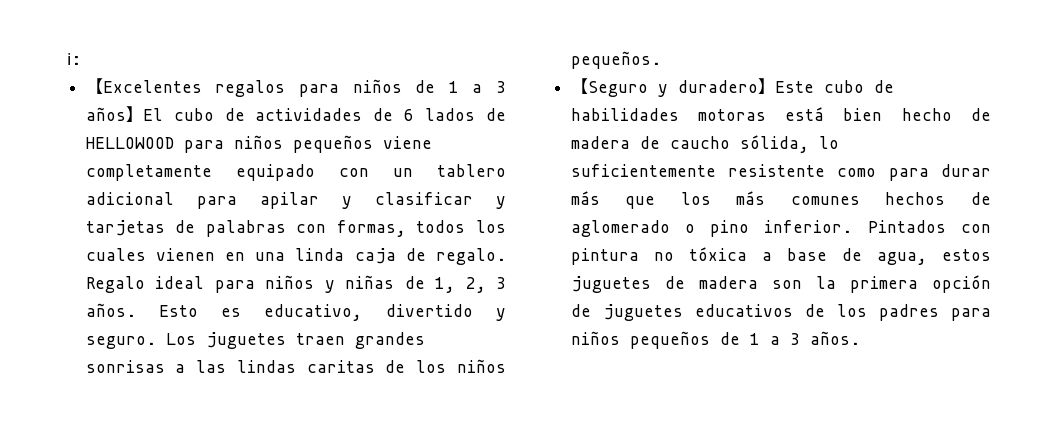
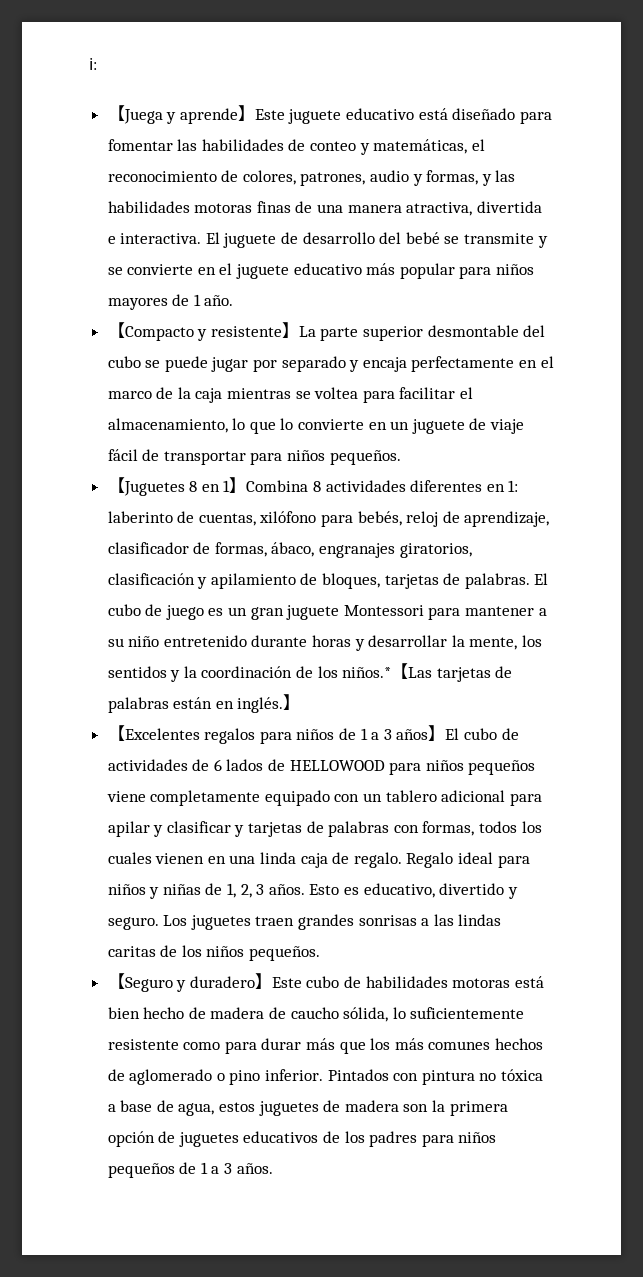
(81, 59) none -> [107,105,552,124] [107,139,485,155] [107,170,516,186] [107,201,542,216] [107,232,548,248] [107,263,535,279] [107,294,234,310] [107,322,546,341] [107,356,554,372] [107,387,474,403] [107,418,525,434] [107,449,401,465] [107,477,519,496] [107,511,550,527] [107,542,472,558] [107,573,549,589] [107,604,547,620] [107,635,543,651] [107,663,513,682] [107,694,301,713] // 【Juega y aprende】Este juguete educativo está diseñado para fomentar las habilidades de conteo y matemáticas, el reconocimiento de colores, patrones, audio y formas, y las habilidades motoras finas de una manera atractiva, divertida e interactiva. El juguete de desarrollo del bebé se transmite y se convierte en el juguete educativo más popular para niños mayores de 1 año. // 【Compacto y resistente】La parte superior desmontable del cubo se puede jugar por separado y encaja perfectamente en el marco de la caja mientras se voltea para facilitar el almacenamiento, lo que lo convierte en un juguete de viaje fácil de transportar para niños pequeños. // 【Juguetes 8 en 1】Combina 8 actividades diferentes en 1: laberinto de cuentas, xilófono para bebés, reloj de aprendizaje, clasificador de formas, ábaco, engranajes giratorios, clasificación y apilamiento de bloques, tarjetas de palabras. El cubo de juego es un gran juguete Montessori para mantener a su niño entretenido durante horas y desarrollar la mente, los sentidos y la coordinación de los niños.*【Las tarjetas de palabras están en inglés.】

